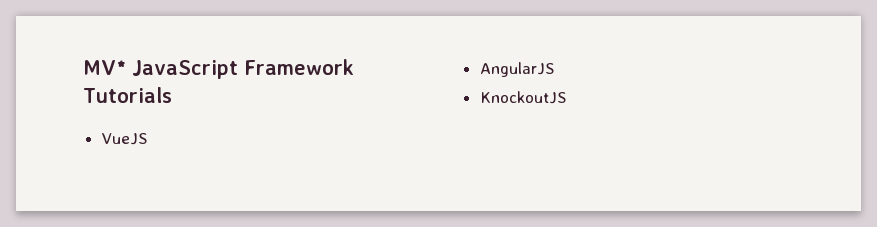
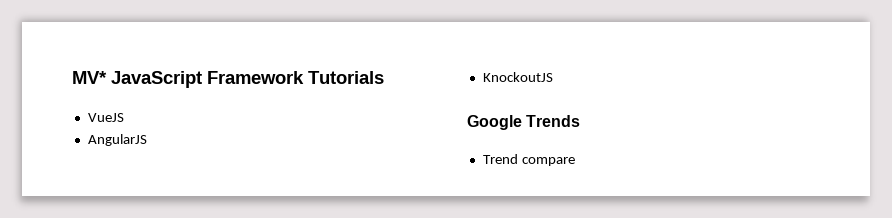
(566, 97) none -> [467,115,581,130] [482,154,575,166] // Google Trends // Trend compare

